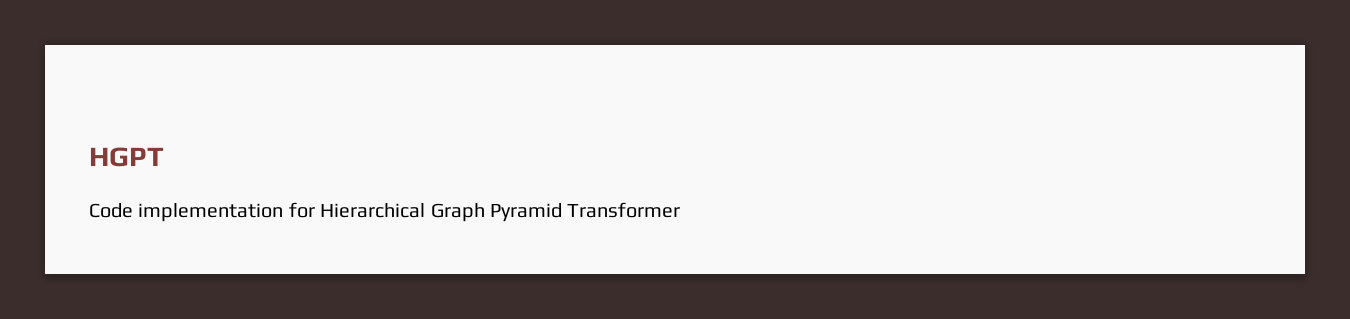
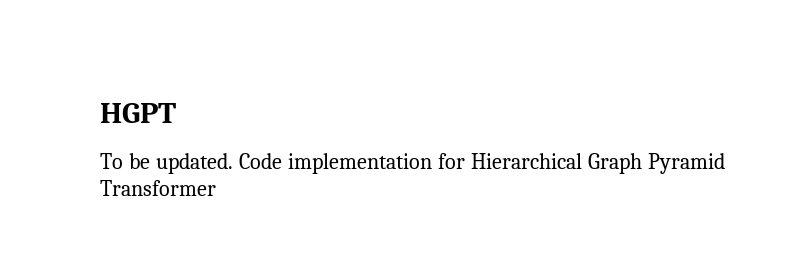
(164, 157) none -> [100,153,233,174] To be updated.

